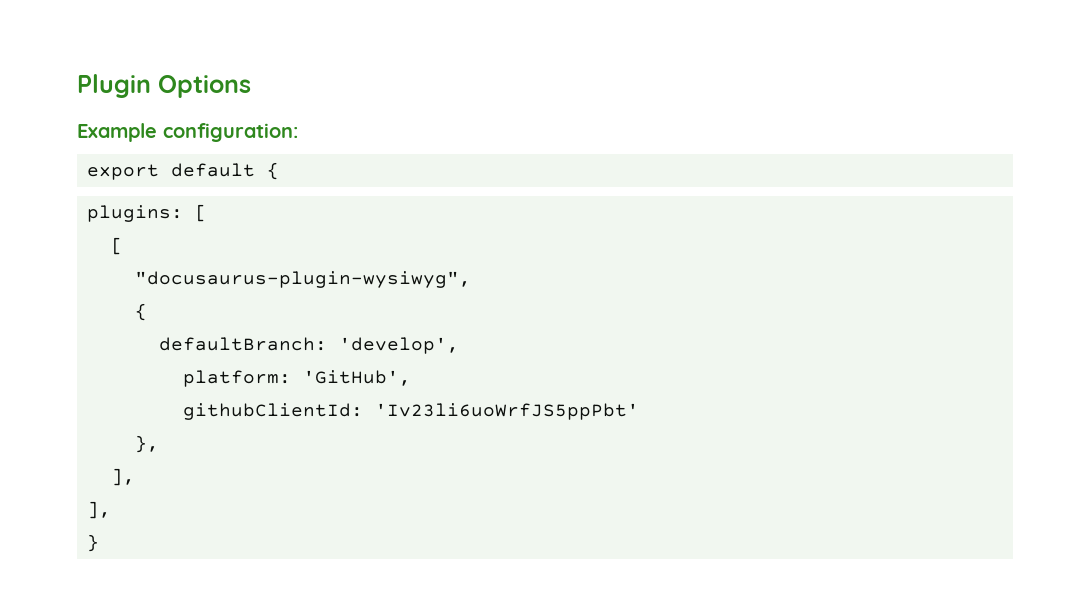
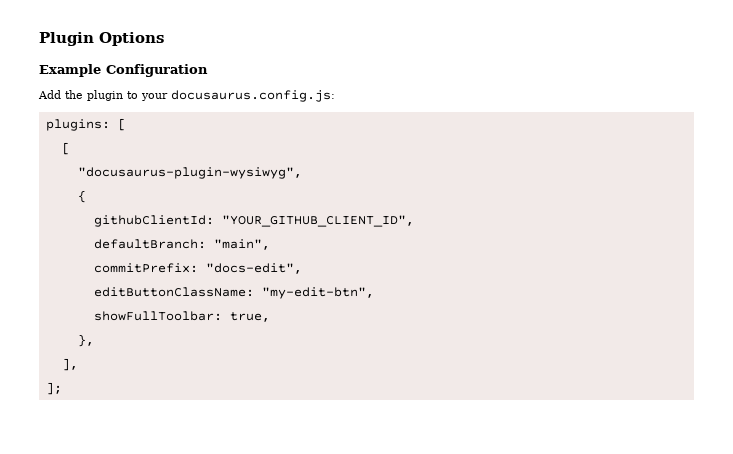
[163,123,298,142] [86,162,279,180] configuration: // export default { -> [106,64,208,77] [38,90,335,102] Configuration // Add the plugin to your docusaurus.config.js:
(147, 312) none -> [93,215,414,227] // githubClientId: "YOUR_GITHUB_CLIENT_ID",
[338,337,459,354] [182,370,411,387] [182,403,639,420] 'develop', // platform: 'GitHub', // githubClientId: 'Iv23li6uoWrfJS5ppPbt' -> [213,239,270,250] [93,263,302,274] [93,287,374,299] [93,311,270,322] "main", // commitPrefix: "docs-edit", // editButtonClassName: "my-edit-btn", // showFullToolbar: true,
[86,501,111,519] [86,534,99,552] ], // } -> [45,382,62,395] ];

